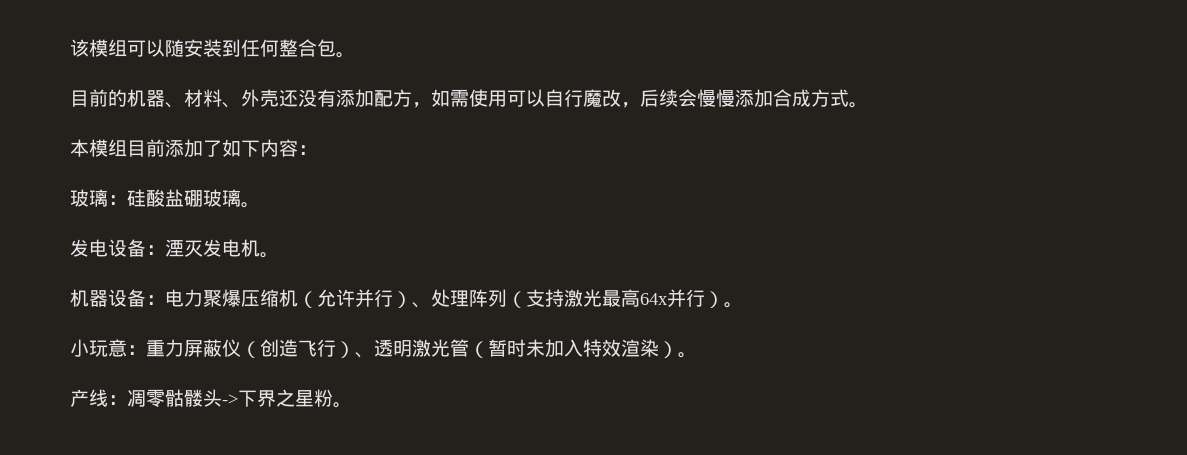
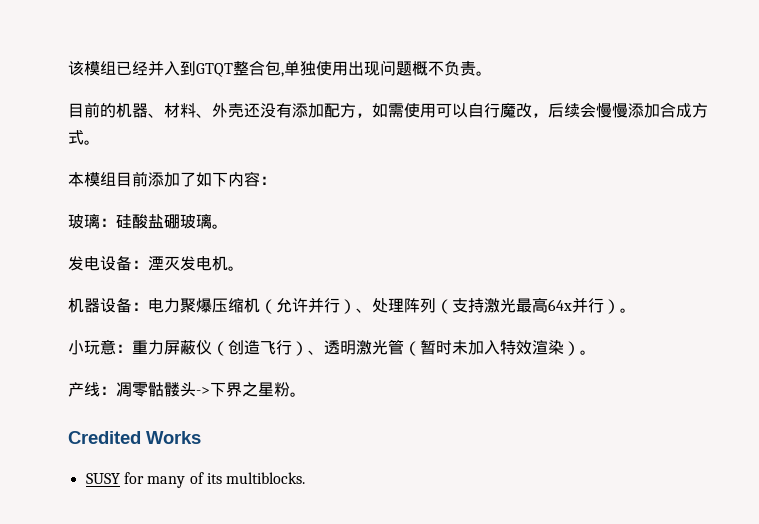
[127,39,336,57] 可以随安装到任何整合包 -> [116,60,476,77] 已经并入到GTQT整合包,单独使用出现问题概不负责
(352, 405) none -> [68,431,201,444] [85,472,306,488] // Credited Works // SUSY for many of its multiblocks.

